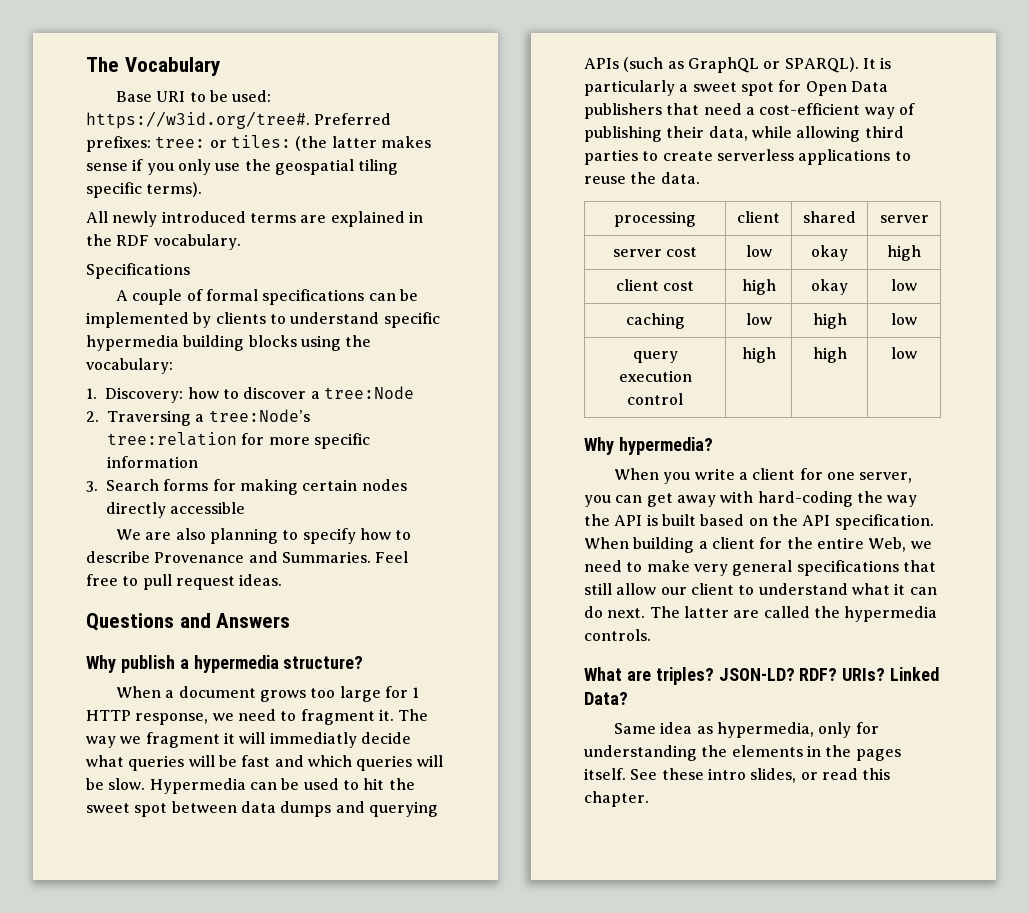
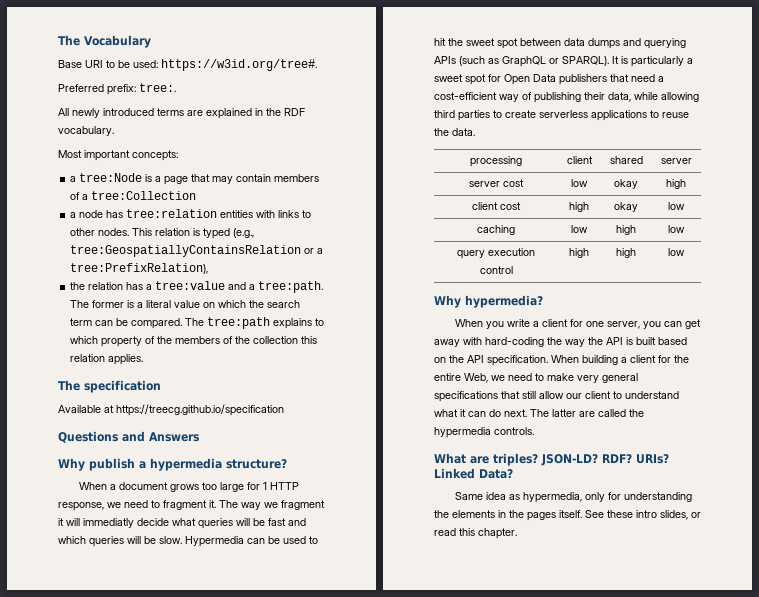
[314,113,392,125] [86,135,431,152] [86,159,399,175] [86,182,203,198] Preferred prefixes: tree: or tiles: (the latter makes sense if you only use the geospatial tiling specific terms). -> [58,83,176,95] // Preferred prefix: tree:.
[86,263,190,279] [115,289,418,305] [86,312,440,328] [86,335,372,351] [86,358,173,374] [86,386,414,403] [86,409,310,426] [107,432,370,449] [107,456,198,468] [86,479,407,495] [106,502,246,518] [115,528,412,544] [86,551,409,563] [86,574,283,590] Specifications // A couple of formal specifications can be implemented by clients to understand specific hypermedia building blocks using the vocabulary: // 1. Discovery: how to discover a tree:Node // 2. Traversing a tree:Node’s tree:relation for more specific information // 3. Search forms for making certain nodes directly accessible // We are also planning to specify how to describe Provenance and Summaries. Feel free to pull request ideas. -> [58,150,178,161] [70,173,320,185] [70,191,197,200] [70,209,312,218] [70,228,255,239] [70,245,324,257] [70,263,209,274] [70,281,324,293] [70,300,301,308] [70,317,325,329] [70,336,318,347] [70,354,144,365] [58,380,161,393] [58,404,284,416] Most important concepts: // a tree:Node is a page that may contain members of a tree:Collection // a node has tree:relation entities with links to other nodes. This relation is typed (e.g., tree:GeospatiallyContainsRelation or a tree:PrefixRelation), // the relation has a tree:value and a tree:path. The former is a literal value on which the search term can be compared. The tree:path explains to which property of the members of the collection this relation applies. // The specification // Available at https://treecg.github.io/specification

